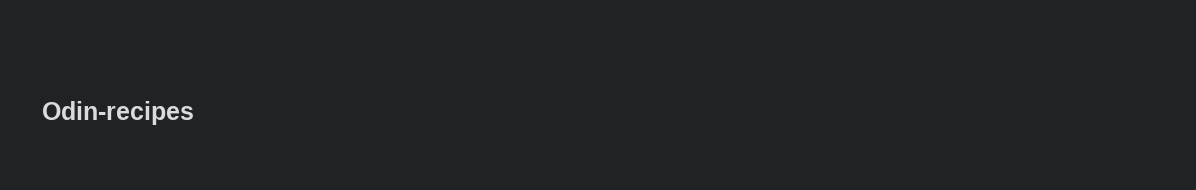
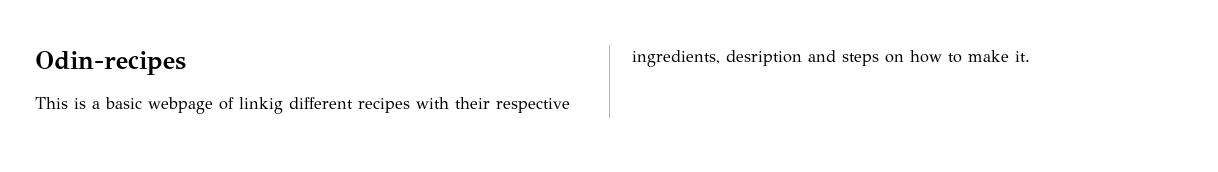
(194, 113) none -> [35,97,570,114] [632,50,1030,67] // This is a basic webpage of linkig different recipes with their respective ingredients, desription and steps on how to make it.

